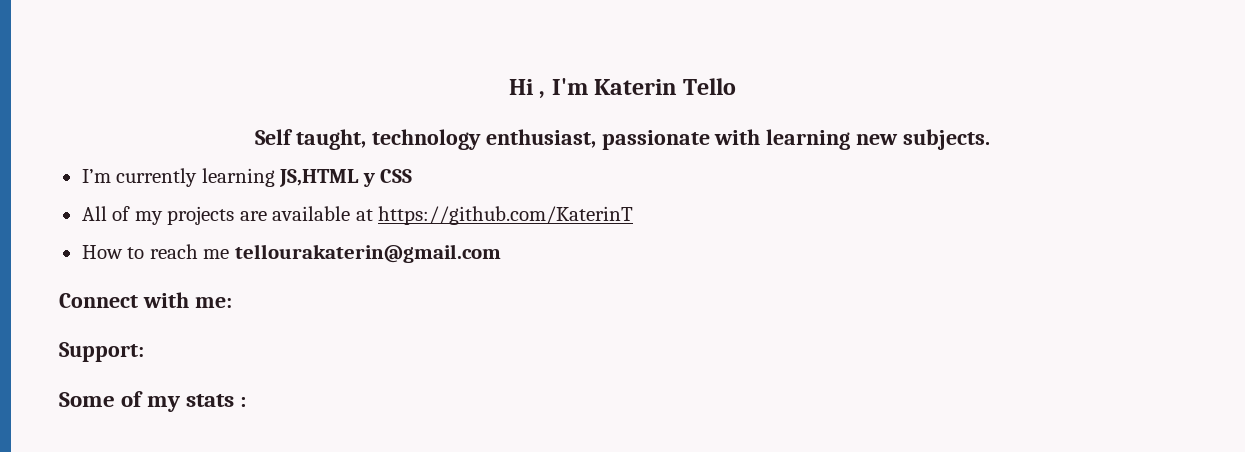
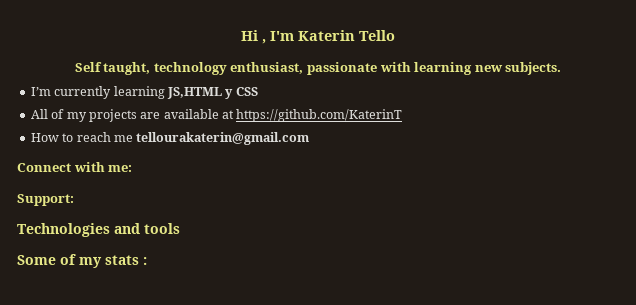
(144, 352) none -> [17,223,180,237] // Technologies and tools

